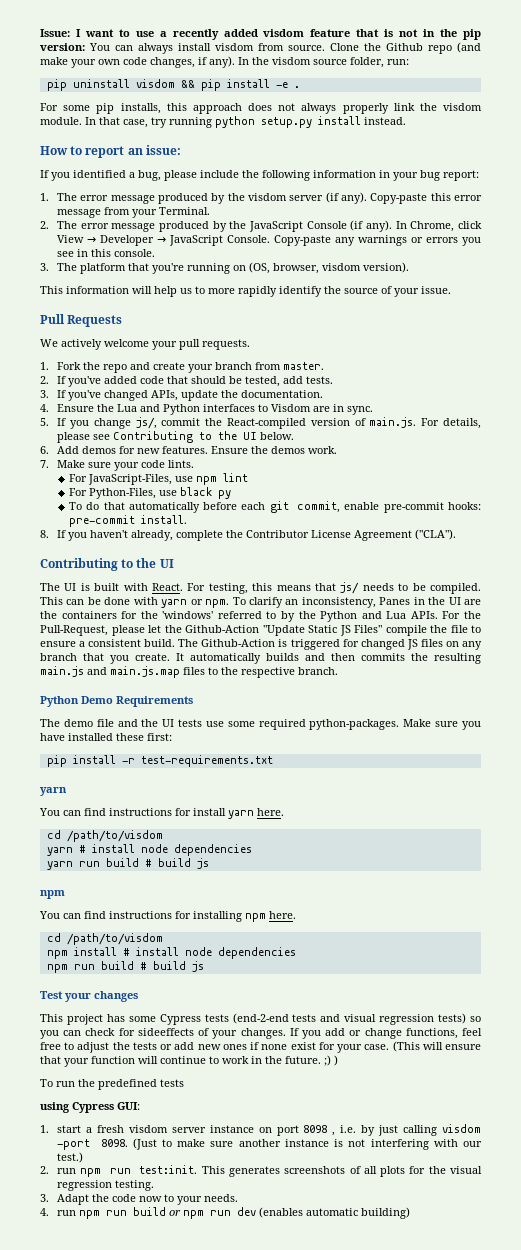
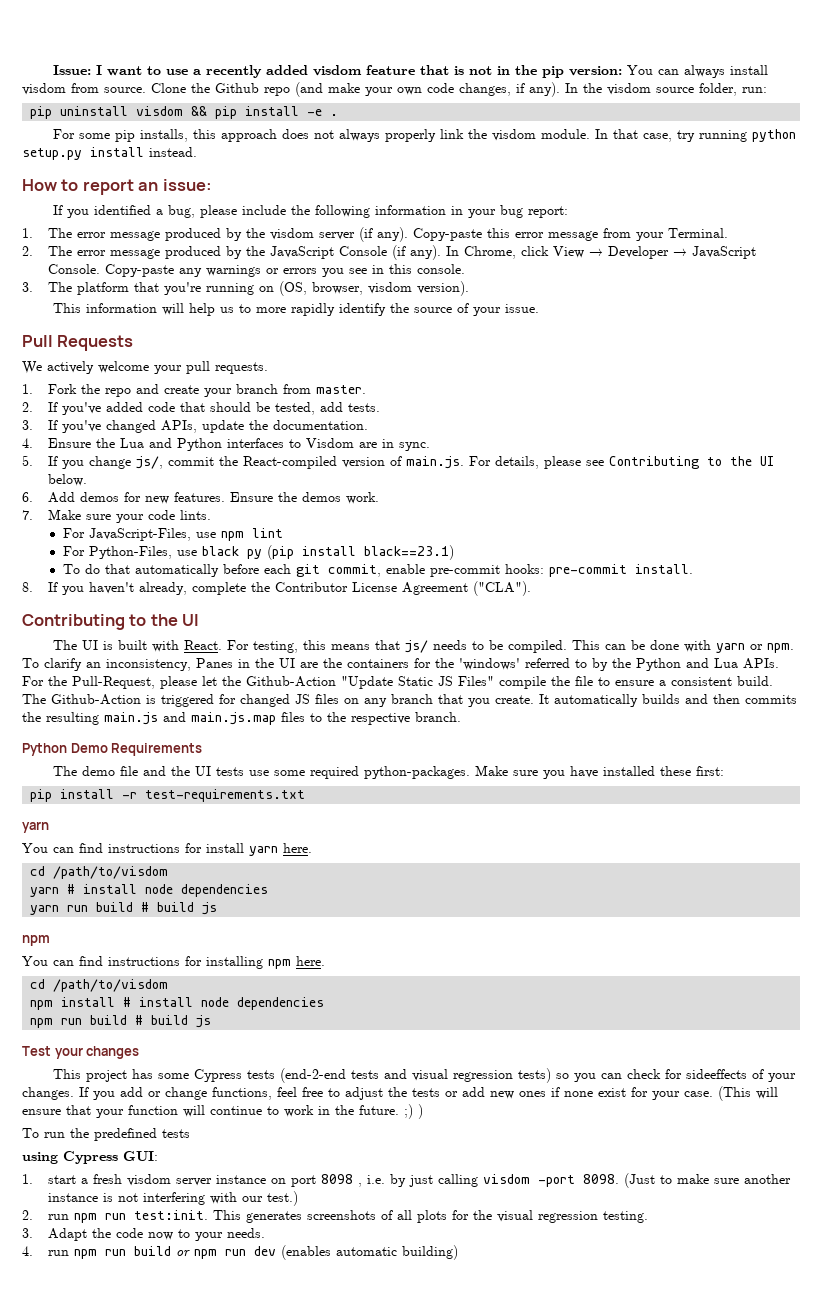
(232, 494) none -> [267,545,455,560] (pip install black==23.1)

